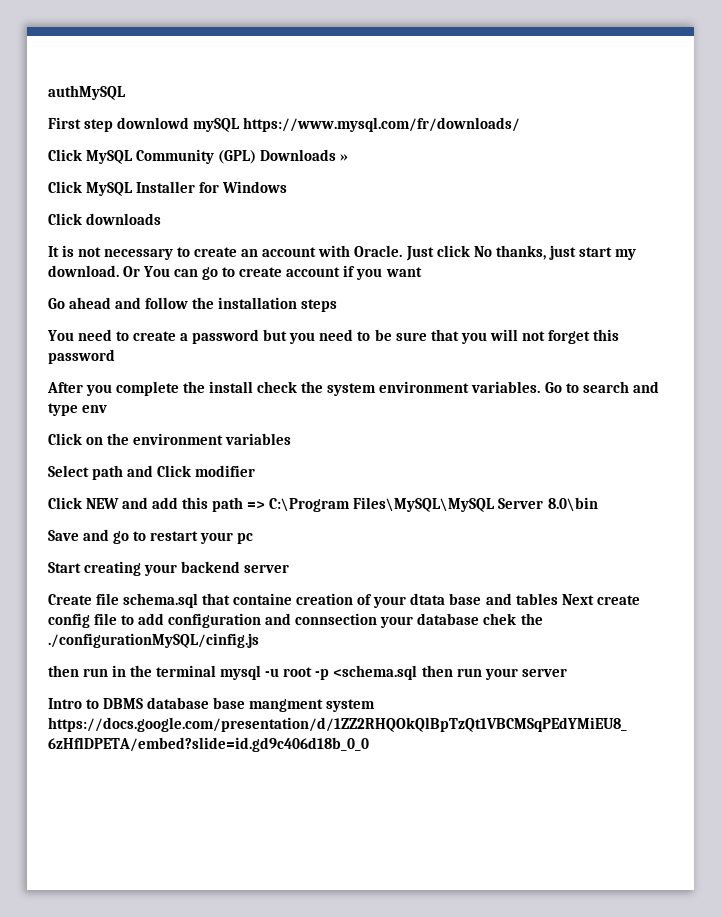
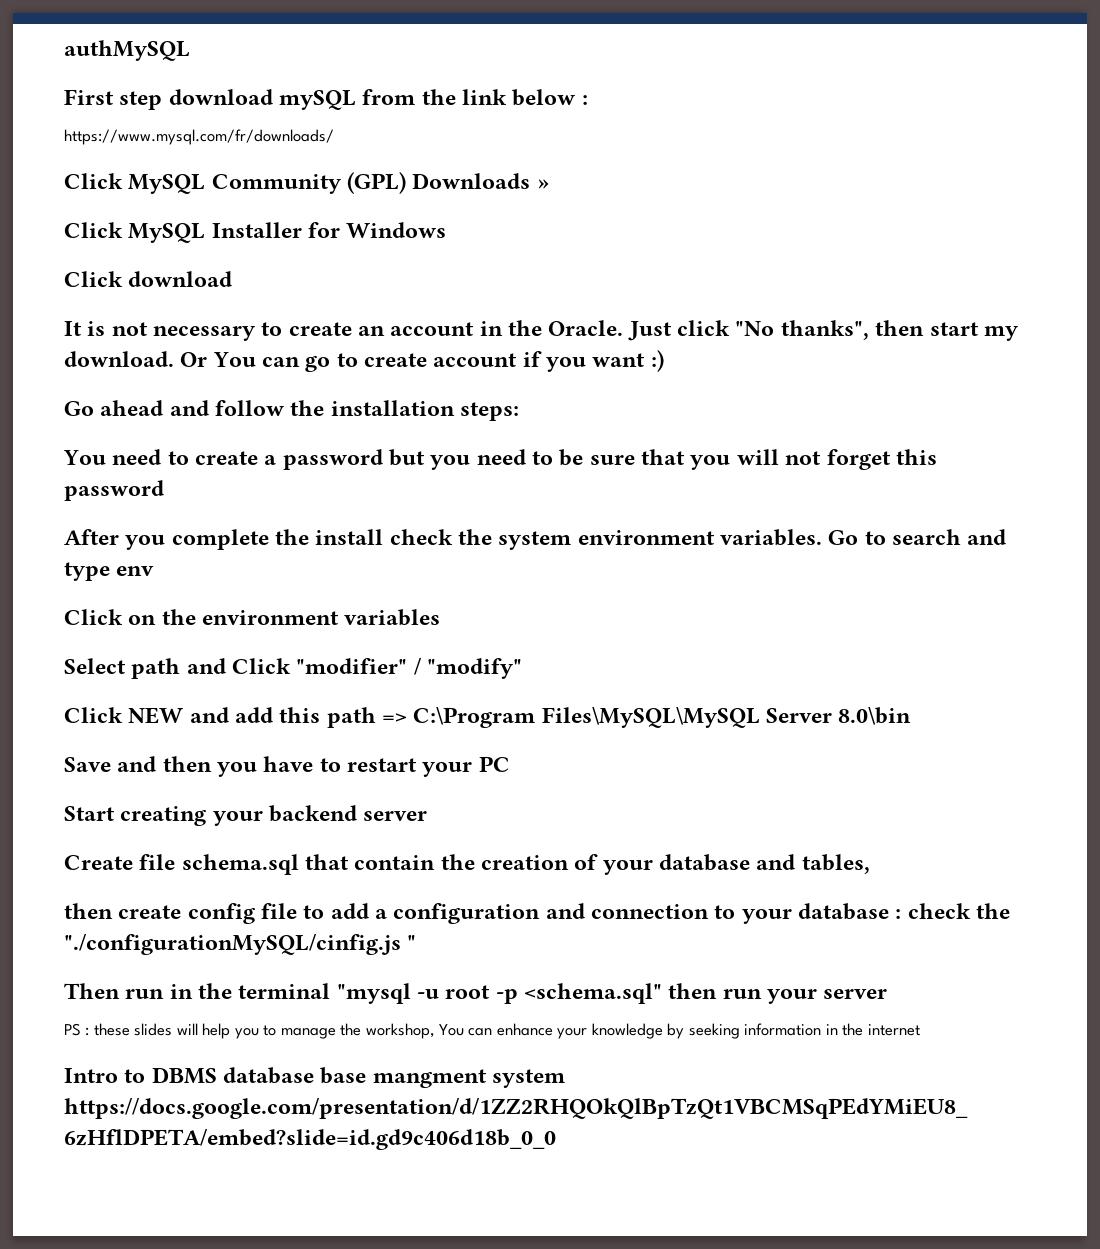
[117,117,241,132] downlowd mySQL -> [168,89,588,110] download mySQL from the link below : //
[86,213,162,225] downloads -> [128,271,233,287] download
[318,245,351,257] with -> [479,320,543,336] in the
[473,245,576,260] No thanks, just -> [735,320,925,340] "No thanks", then
(422, 272) none -> [650,350,664,372] :)
[301,299,338,312] steps -> [460,402,520,421] steps:
[195,465,256,477] modifier -> [296,657,523,679] "modifier" / "modify"
[113,531,130,544] go -> [162,756,314,777] then you have
[237,533,254,544] pc -> [478,756,510,772] PC
[233,593,293,605] containe -> [354,854,475,870] contain the
[410,593,594,605] dtata base and tables Next -> [659,854,870,874] [64,903,113,919] database and tables, // then
(165, 619) none -> [375,909,388,919] a
[295,613,543,628] [48,633,259,648] [48,665,79,677] connsection your database chek the ./configurationMySQL/cinfig.js // then -> [591,903,1011,924] [64,933,417,955] [64,983,120,999] connection to your database : check the "./configurationMySQL/cinfig.js " // Then
[220,665,262,680] mysql -> [336,983,411,1004] "mysql
[333,665,418,680] <schema.sql -> [524,983,663,1004] <schema.sql"
(567, 672) none -> [64,1023,920,1039] // PS : these slides will help you to manage the workshop, You can enhance your knowledge by seeking information in the internet

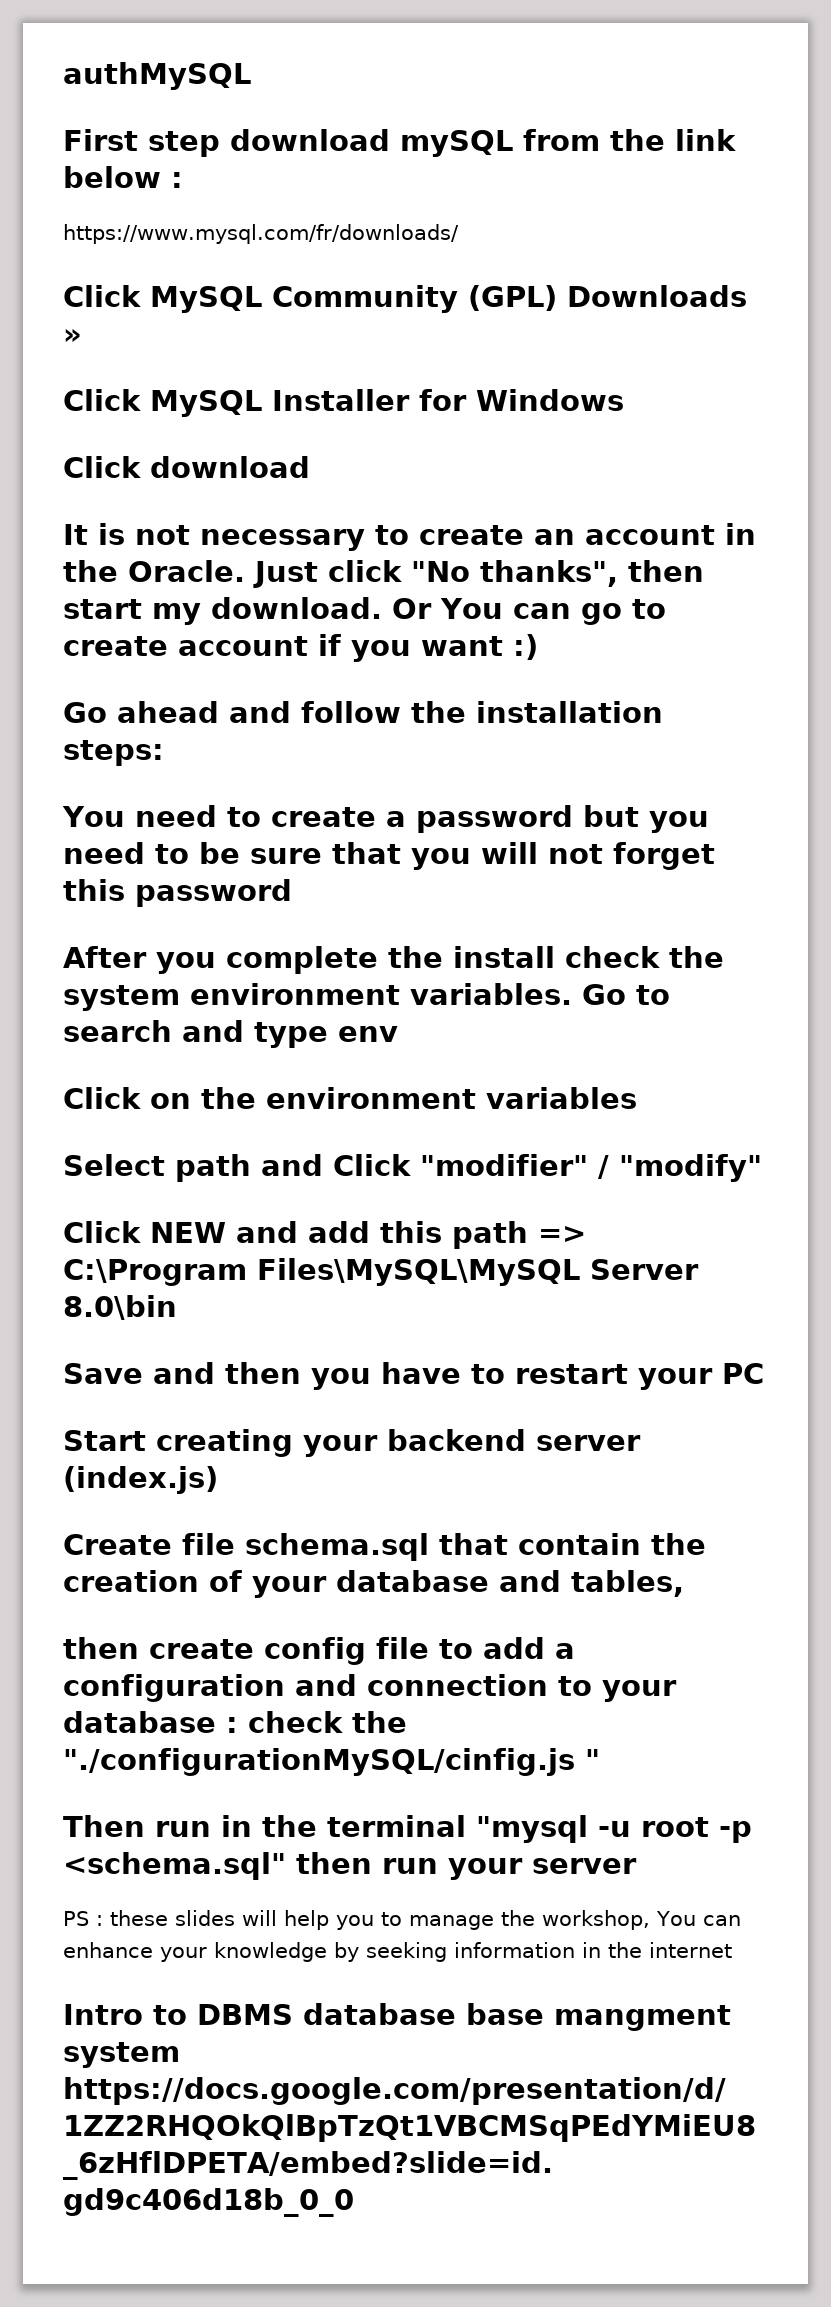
(428, 816) none -> [63,1466,218,1494] (index.js)

